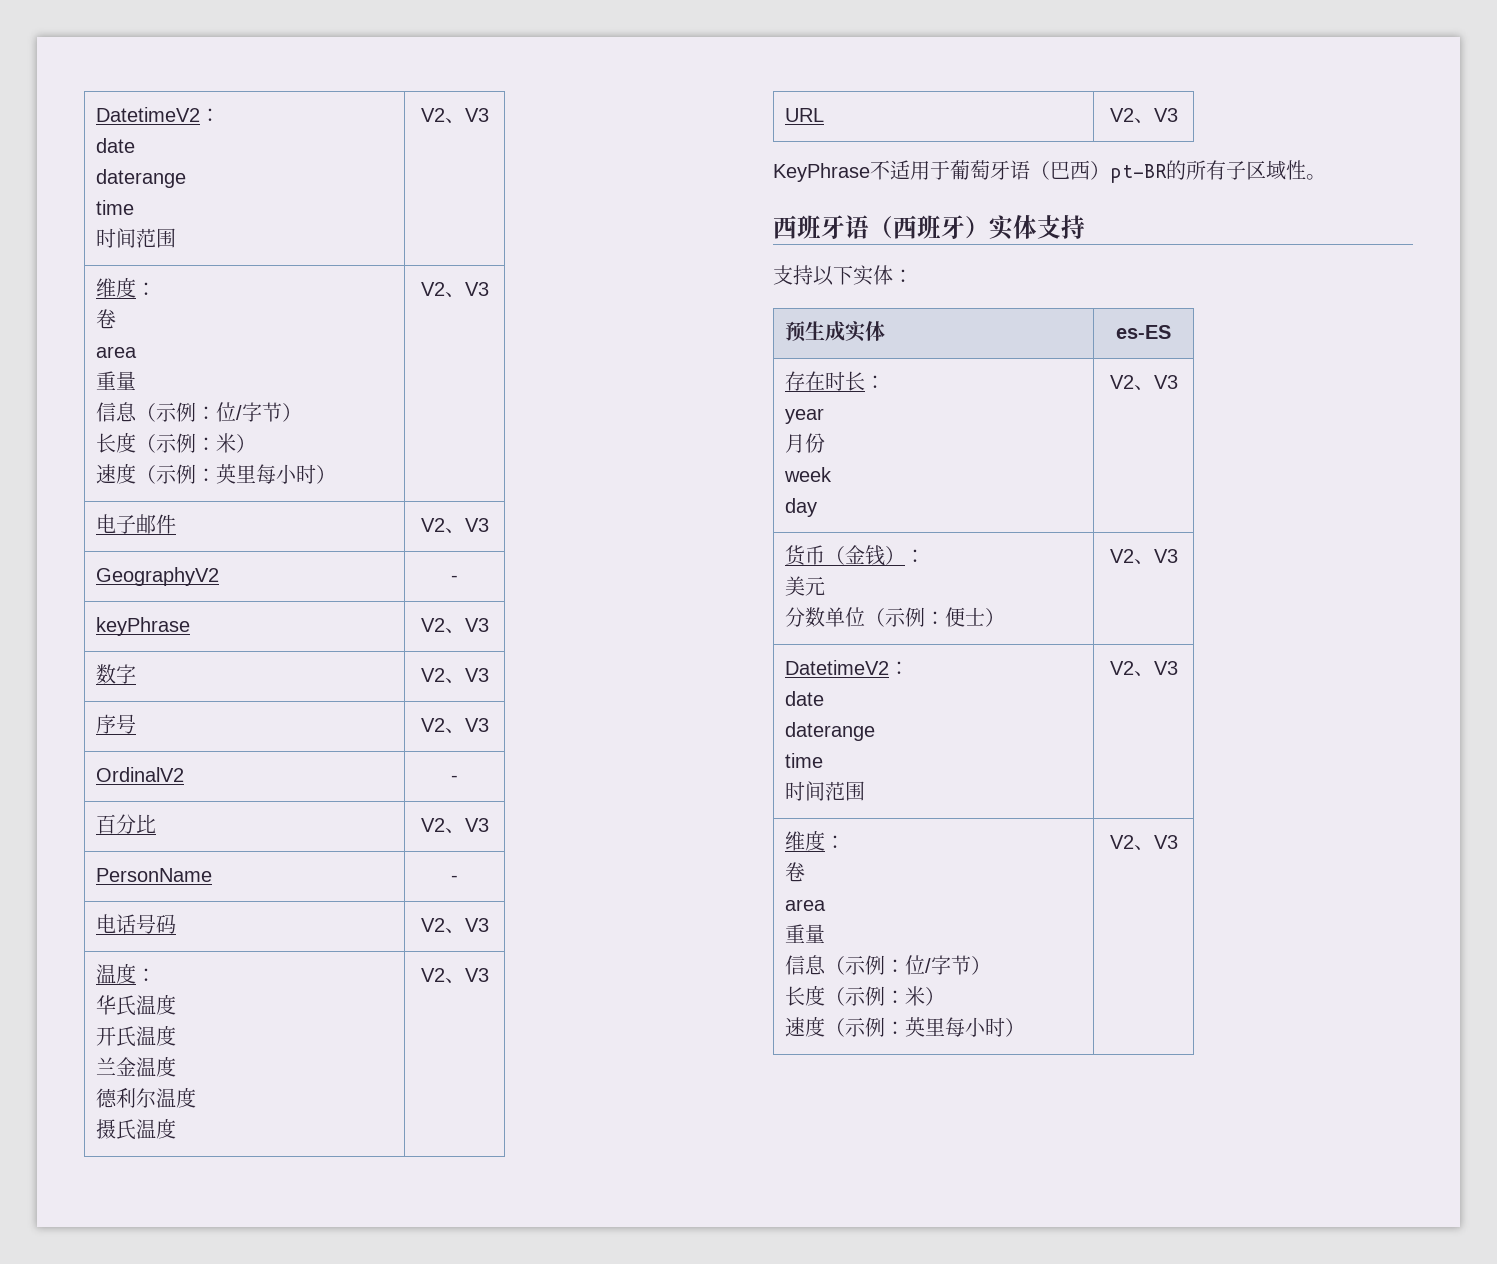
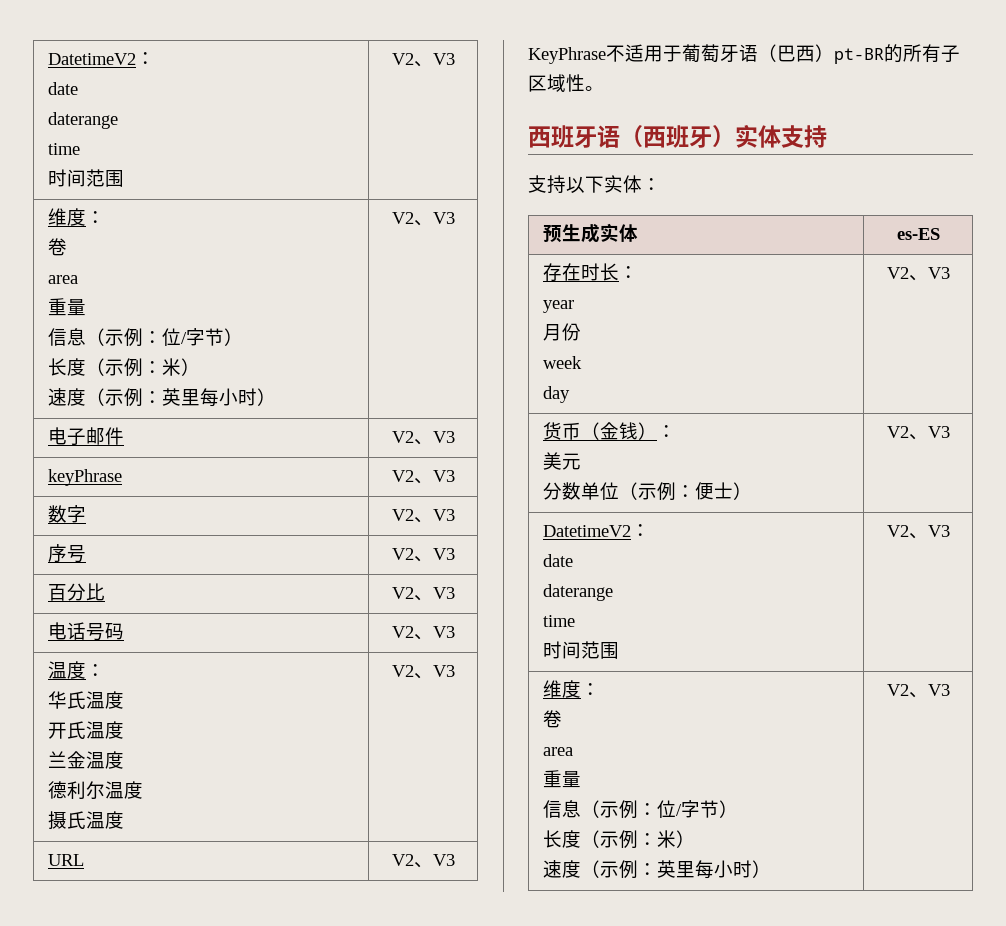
[95,567,219,586] [451,575,458,582] // GeographyV2 | - -> (455, 437) none
[95,767,184,782] [451,775,458,782] // OrdinalV2 | - -> (455, 554) none
[95,868,212,882] [451,875,458,882] // PersonName | - -> (455, 593) none

